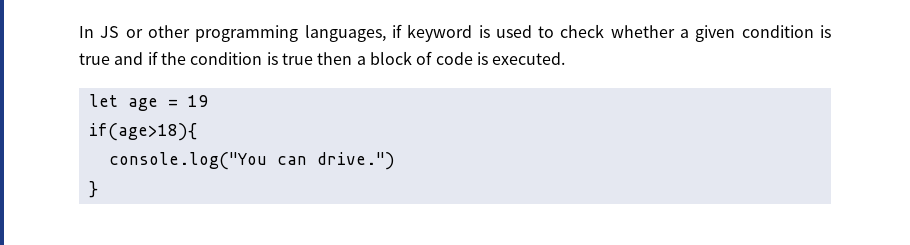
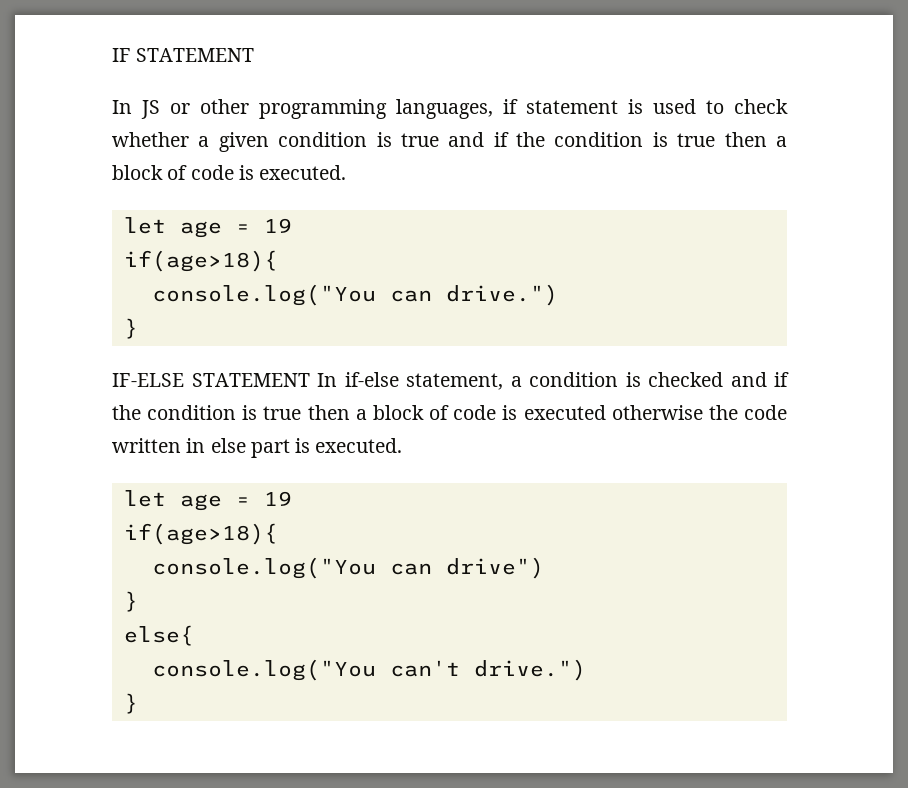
(79, 32) none -> [112,48,255,62] IF STATEMENT //
[407,24,473,42] keyword -> [526,100,618,114] statement
(98, 189) none -> [112,372,789,390] [112,405,787,420] [112,438,403,458] [123,490,292,511] [123,523,278,545] [151,557,544,579] [123,591,138,612] [123,625,194,646] [151,659,586,681] [123,693,138,714] // IF-ELSE STATEMENT In if-else statement, a condition is checked and if the condition is true then a block of code is executed otherwise the code written in else part is executed. // let age = 19 // if(age>18){ // console.log("You can drive") // } // else{ // console.log("You can't drive.") // }

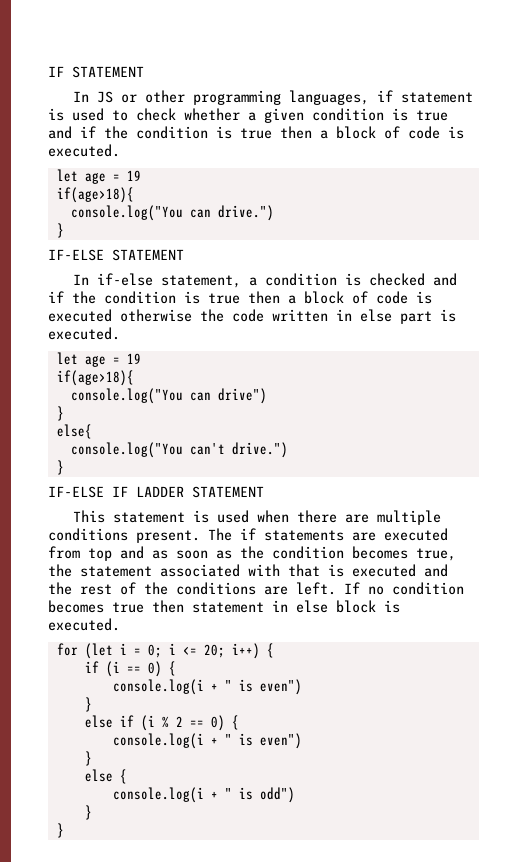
(310, 380) none -> (184, 255) //
(138, 703) none -> [48,486,264,498] [72,510,441,525] [48,528,448,543] [48,546,456,561] [48,564,448,577] [48,582,464,595] [48,600,400,613] [48,618,120,631] [56,643,274,659] [84,661,176,677] [112,679,302,695] [84,697,92,712] [84,715,239,731] [112,733,302,749] [84,751,92,766] [84,769,127,784] [112,787,295,803] [84,805,92,820] [56,823,64,838] // IF-ELSE IF LADDER STATEMENT // This statement is used when there are multiple conditions present. The if statements are executed from top and as soon as the condition becomes true, the statement associated with that is executed and the rest of the conditions are left. If no condition becomes true then statement in else block is executed. // for (let i = 0; i <= 20; i++) { // if (i == 0) { // console.log(i + " is even") // } // else if (i % 2 == 0) { // console.log(i + " is even") // } // else { // console.log(i + " is odd") // } // }

